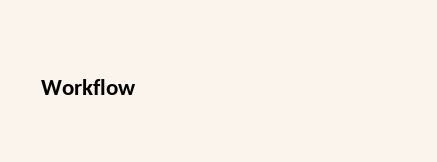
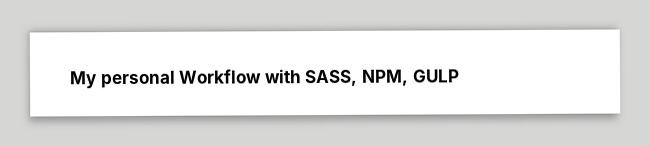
[41,79,136,95] Workflow -> [69,69,460,89] My personal Workflow with SASS, NPM, GULP

